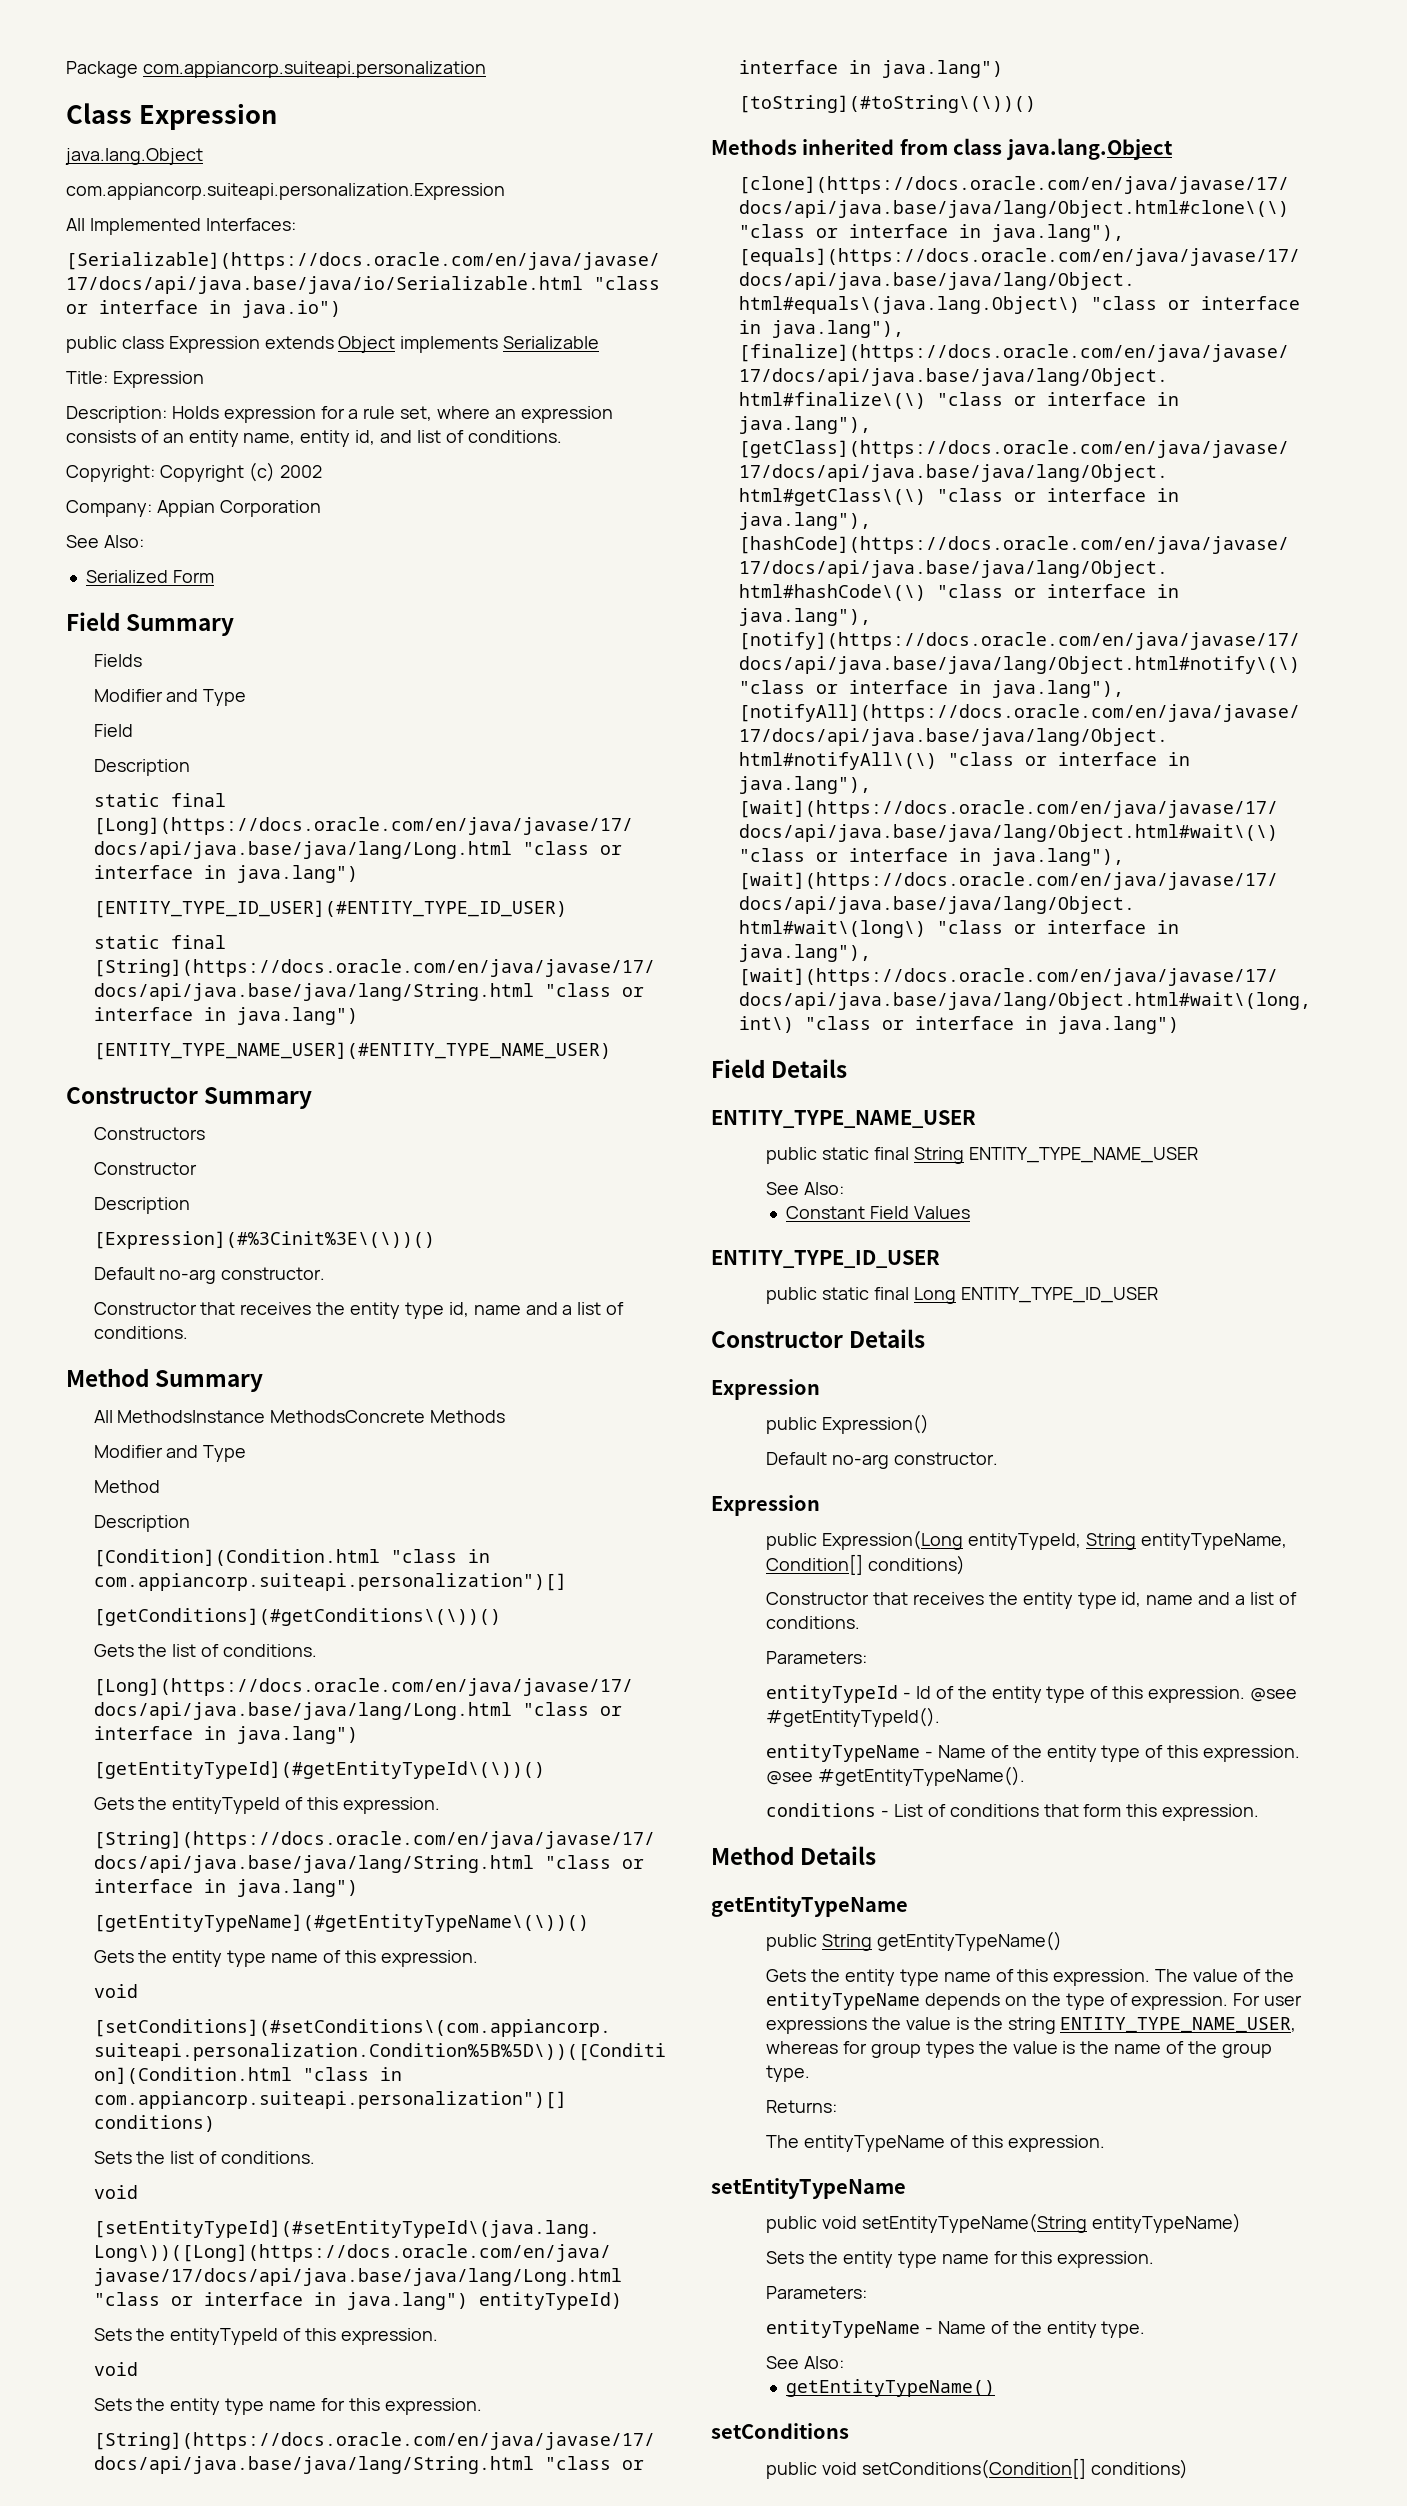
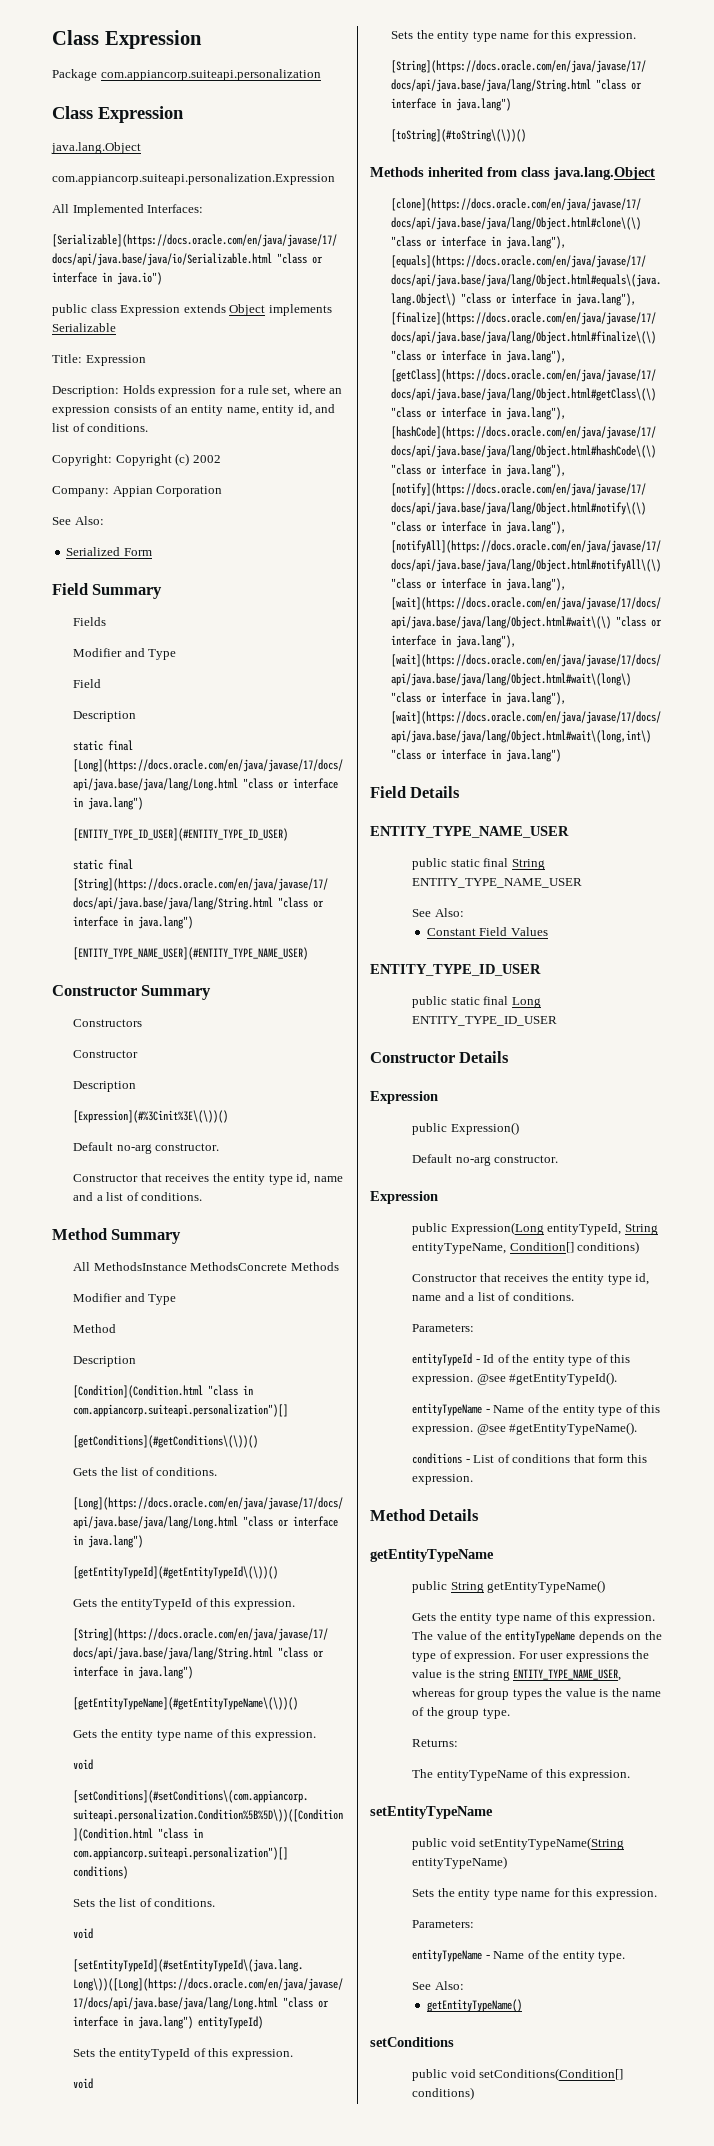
(66, 69) none -> [52,30,202,49] Class Expression //

